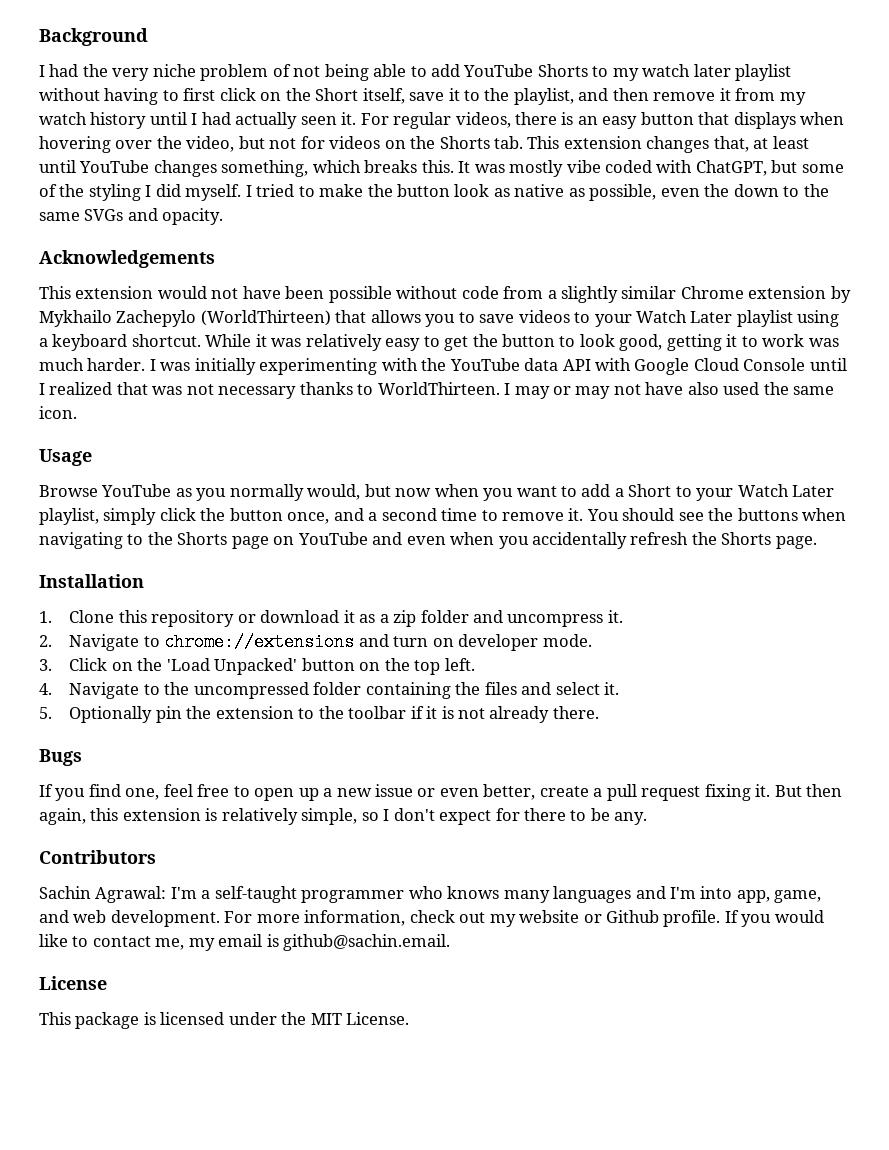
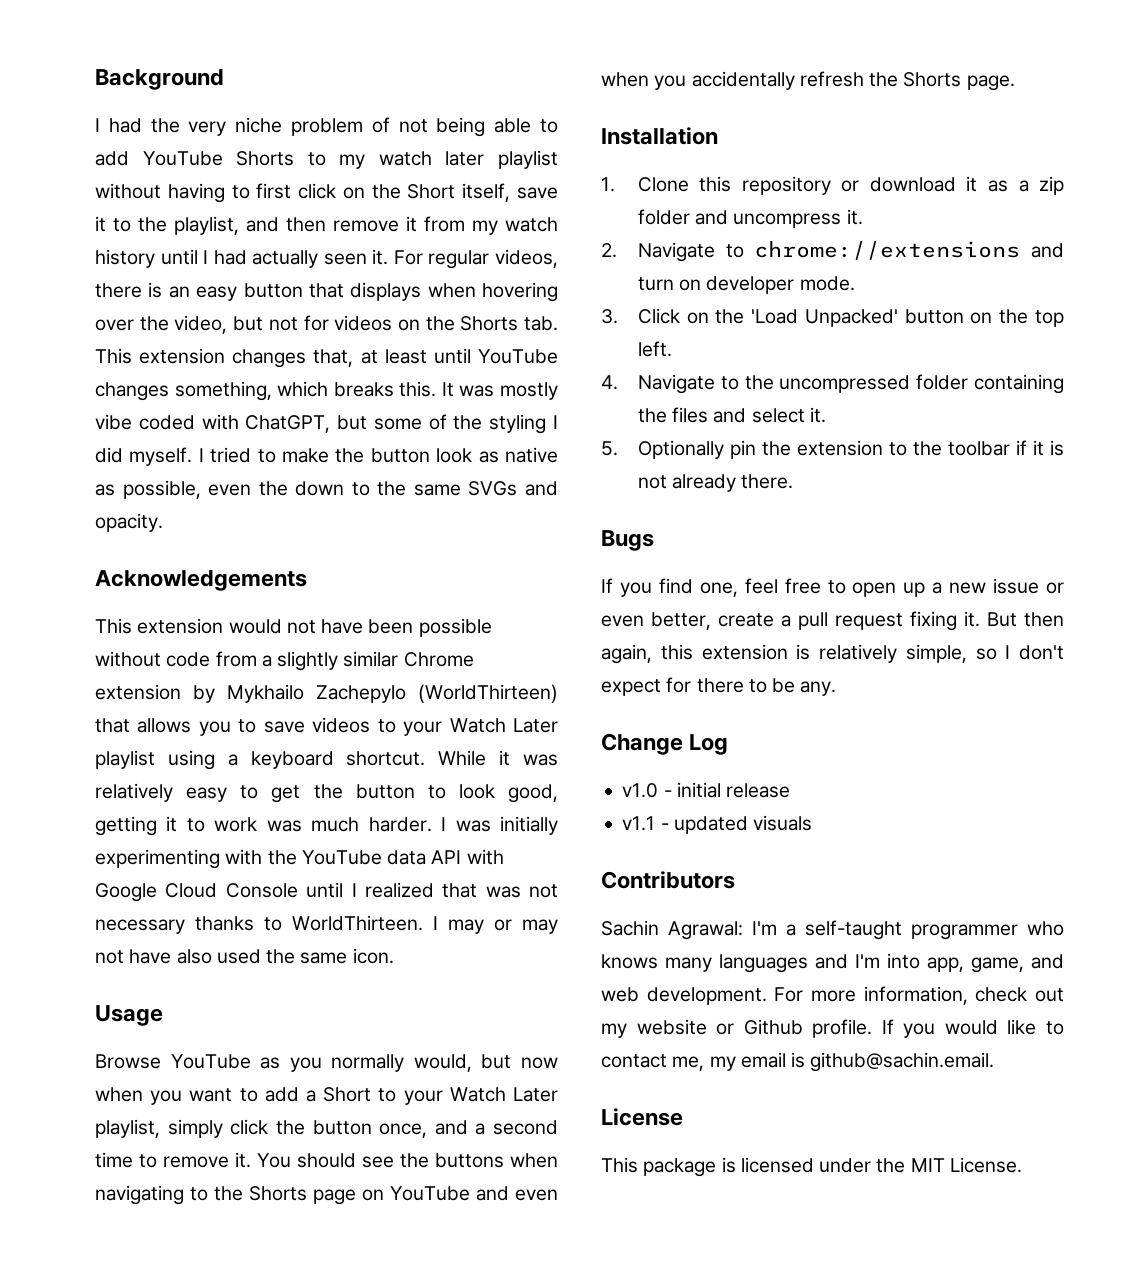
(648, 818) none -> [601,733,729,755] [622,782,791,798] [622,815,813,834] // Change Log // v1.0 - initial release // v1.1 - updated visuals

